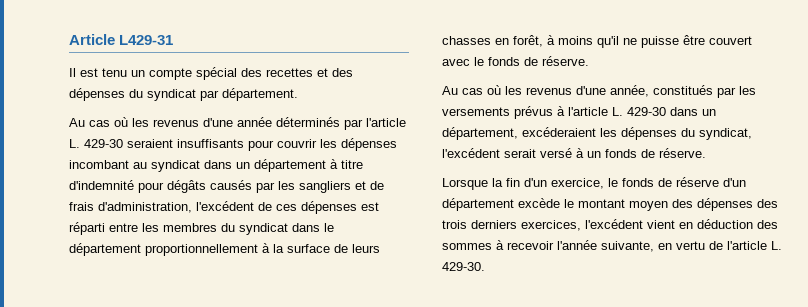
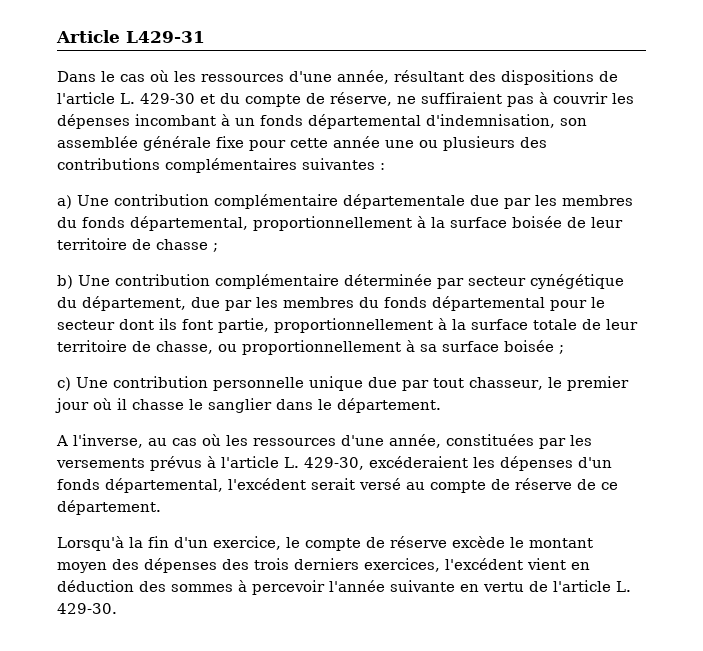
[69,67,353,80] [69,88,298,101] [69,117,406,130] [69,138,397,151] [69,159,363,172] [69,180,384,193] [69,201,379,214] [69,222,334,235] [69,243,380,256] [442,35,752,48] [442,56,589,66] [442,85,713,97] Il est tenu un compte spécial des recettes et des dépenses du syndicat par département. // Au cas où les revenus d'une année déterminés par l'article L. 429-30 seraient insuffisants pour couvrir les dépenses incombant au syndicat dans un département à titre d'indemnité pour dégâts causés par les sangliers et de frais d'administration, l'excédent de ces dépenses est réparti entre les membres du syndicat dans le département proportionnellement à la surface de leurs chasses en forêt, à moins qu'il ne puisse être couvert avec le fonds de réserve. // Au cas où les revenus d'une année, constitués -> [57,70,618,85] [57,92,634,107] [57,114,587,129] [57,136,547,151] [57,158,385,173] [57,194,633,209] [57,216,623,231] [57,238,218,252] [57,274,624,289] [57,296,605,311] [57,318,638,333] [57,340,564,355] [57,376,629,391] [55,398,441,413] [56,434,534,448] Dans le cas où les ressources d'une année, résultant des dispositions de l'article L. 429-30 et du compte de réserve, ne suffiraient pas à couvrir les dépenses incombant à un fonds départemental d'indemnisation, son assemblée générale fixe pour cette année une ou plusieurs des contributions complémentaires suivantes : // a) Une contribution complémentaire départementale due par les membres du fonds départemental, proportionnellement à la surface boisée de leur territoire de chasse ; // b) Une contribution complémentaire déterminée par secteur cynégétique du département, due par les membres du fonds départemental pour le secteur dont ils font partie, proportionnellement à la surface totale de leur territoire de chasse, ou proportionnellement à sa surface boisée ; // c) Une contribution personnelle unique due par tout chasseur, le premier jour où il chasse le sanglier dans le département. // A l'inverse, au cas où les ressources d'une année, constituées
[627,107,716,116] [442,127,752,140] [442,148,706,158] [442,178,488,190] 429-30 dans un département, excéderaient les dépenses du syndicat, l'excédent serait versé à un fonds de réserve. // Lorsque -> [304,456,612,471] [57,478,618,493] [57,500,161,515] [57,536,124,551] 429-30, excéderaient les dépenses d'un fonds départemental, l'excédent serait versé au compte de réserve de ce département. // Lorsqu'à
[622,177,746,187] [442,198,514,211] fonds de réserve d'un département -> [305,536,447,551] compte de réserve
[507,240,654,252] recevoir l'année suivante, -> [252,580,455,595] percevoir l'année suivante

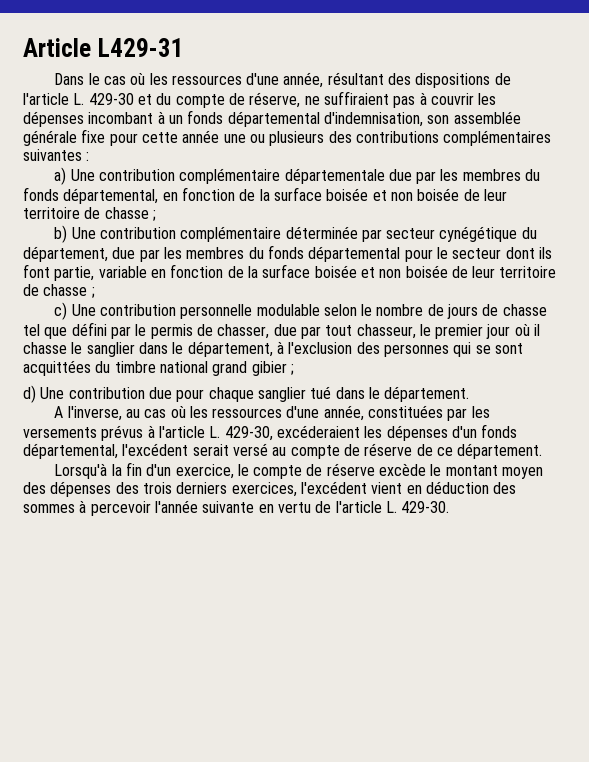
[253,216,507,231] proportionnellement à la surface -> [162,187,413,201] en fonction de la surface boisée et non
[274,318,638,333] [57,340,554,355] proportionnellement à la surface totale de leur territoire de chasse, ou proportionnellement à sa surface boisée -> [98,264,557,278] [23,284,88,296] variable en fonction de la surface boisée et non boisée de leur territoire de chasse
[309,376,363,391] unique -> [256,304,547,319] [23,322,270,339] modulable selon le nombre de jours de chasse tel que défini par le permis de chasser,
(332, 404) none -> [187,341,523,357] [23,360,294,376] [23,385,380,403] département, à l'exclusion des personnes qui se sont acquittées du timbre national grand gibier ; // d) Une contribution due pour chaque sanglier tué dans le

